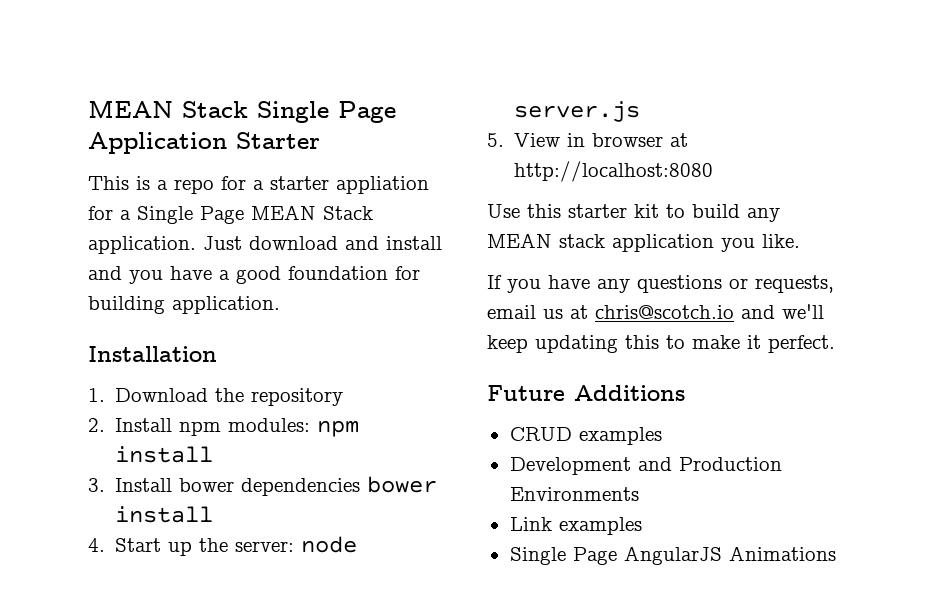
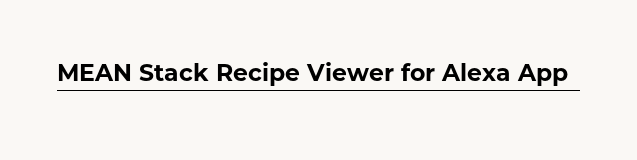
[88,100,396,123] [88,132,320,154] [88,176,429,194] [88,205,373,224] [88,236,442,254] [88,266,420,284] [88,296,280,314] [88,346,217,362] [88,388,344,406] [88,418,360,437] [115,446,214,463] [88,476,438,496] [115,506,214,523] [88,536,358,556] [514,101,641,122] [487,133,689,147] [514,161,714,182] [487,204,780,222] [487,233,800,252] [487,275,834,293] [487,304,824,319] [487,335,835,353] [487,385,685,401] [509,427,662,445] [509,457,782,475] [509,487,639,501] [509,517,642,535] [509,546,836,565] MEAN Stack Single Page Application Starter // This is a repo for a starter appliation for a Single Page MEAN Stack application. Just download and install and you have a good foundation for building application. // Installation // 1. Download the repository // 2. Install npm modules: npm install // 3. Install bower dependencies bower install // 4. Start up the server: node server.js // 5. View in browser at http://localhost:8080 // Use this starter kit to build any MEAN stack application you like. // If you have any questions or requests, email us at chris@scotch.io and we'll keep updating this to make it perfect. // Future Additions // CRUD examples // Development and Production Environments // Link examples // Single Page AngularJS Animations -> [57,62,568,86] MEAN Stack Recipe Viewer for Alexa App

